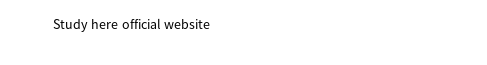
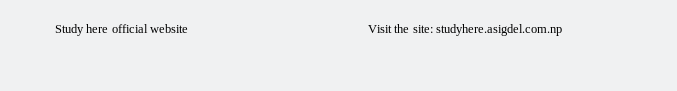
(211, 24) none -> [368,24,563,36] // Visit the site: studyhere.asigdel.com.np

